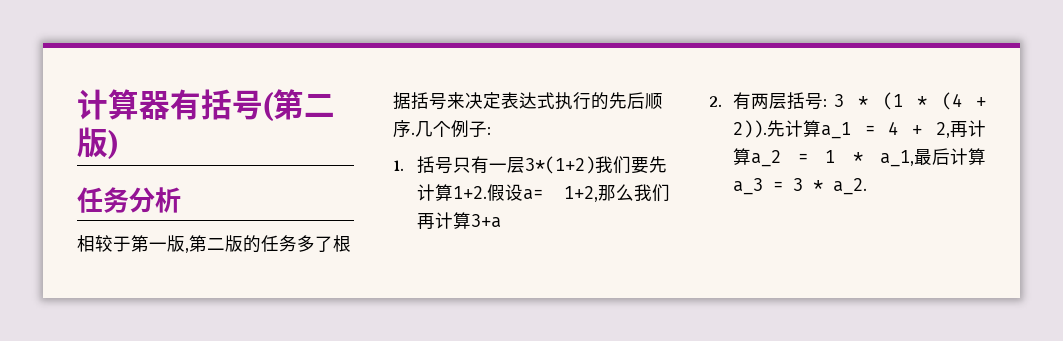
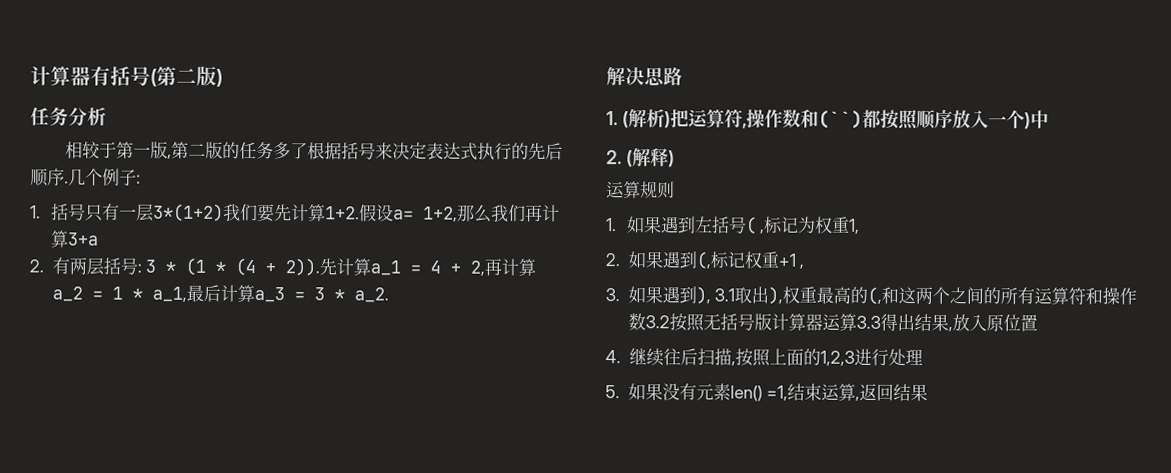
(867, 186) none -> [606,67,683,87] [606,109,1049,130] [606,148,675,168] [606,181,675,199] [606,216,861,235] [605,251,805,270] [605,286,1138,305] [627,313,1038,333] [605,348,923,367] [605,383,929,402] // 解决思路 // 1. (解析)把运算符,操作数和(``)都按照顺序放入一个)中 // 2. (解释) // 运算规则 // 1.如果遇到左括号( ,标记为权重1, // 2.如果遇到(,标记权重+1 , // 3.如果遇到), 3.1取出),权重最高的(,和这两个之间的所有运算符和操作数3.2按照无括号版计算器运算3.3得出结果,放入原位置 // 4.继续往后扫描,按照上面的1,2,3进行处理 // 5.如果没有元素len() =1,结束运算,返回结果

